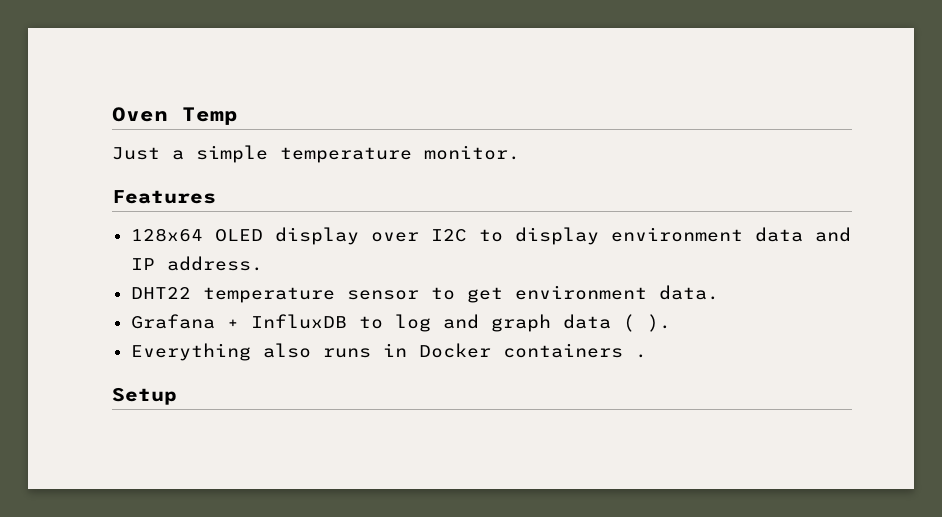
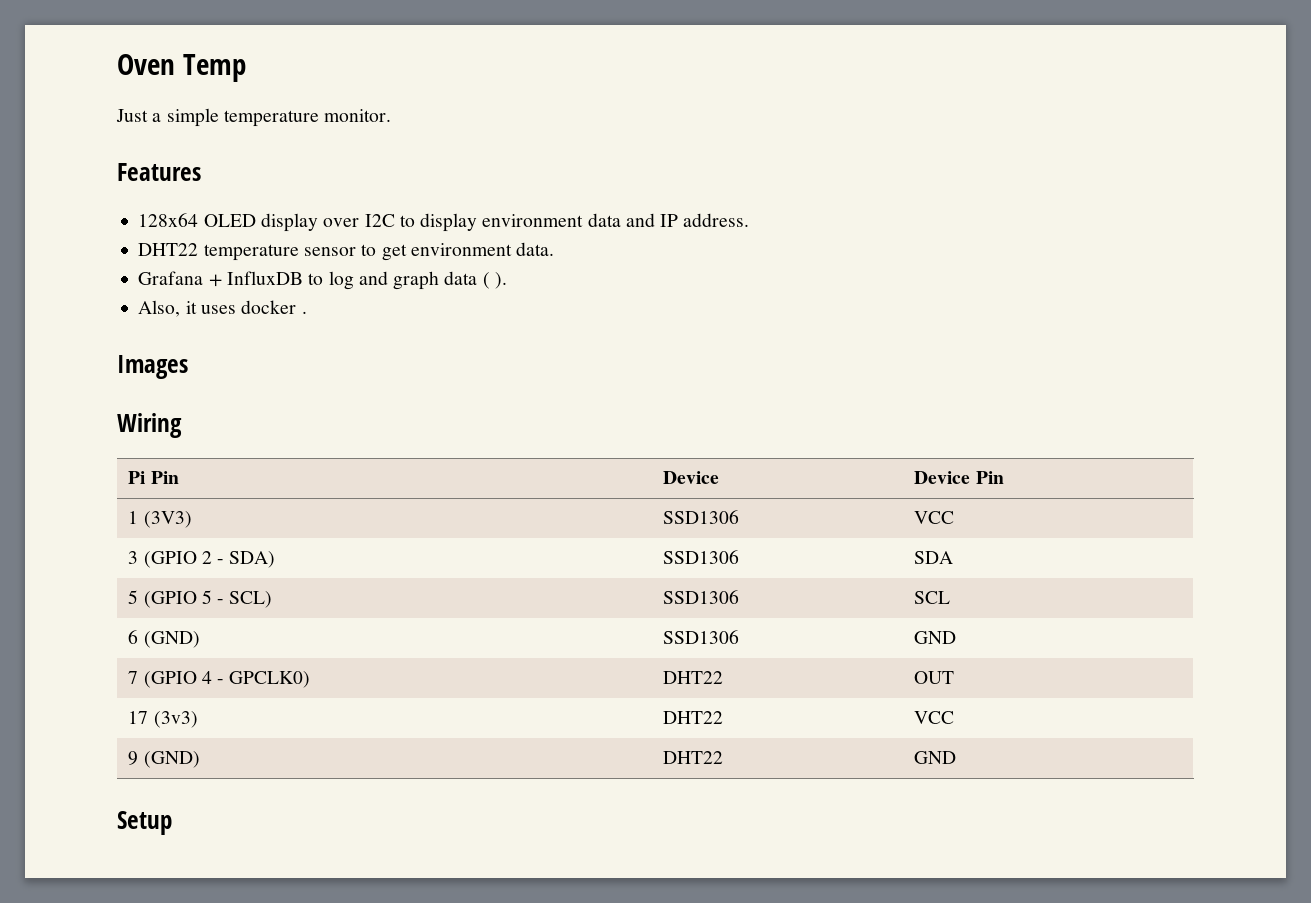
[130,343,647,361] Everything also runs in Docker containers . -> [138,300,307,317] [117,355,188,379] [117,413,182,438] [128,471,179,484] [663,471,720,484] [914,471,1004,484] [128,511,192,528] [663,510,740,524] [914,511,955,524] [128,551,276,568] [663,550,740,564] [914,551,954,564] [128,590,273,608] [663,590,740,604] [914,591,951,604] [128,630,200,648] [663,630,740,644] [914,631,957,644] [128,671,311,688] [663,671,724,684] [914,671,955,684] [128,711,198,728] [663,711,724,724] [914,711,955,724] [128,751,200,768] [663,751,724,764] [914,751,957,764] Also, it uses docker . // Images // Wiring // Pi Pin | Device | Device Pin // 1 (3V3) | SSD1306 | VCC // 3 (GPIO 2 - SDA) | SSD1306 | SDA // 5 (GPIO 5 - SCL) | SSD1306 | SCL // 6 (GND) | SSD1306 | GND // 7 (GPIO 4 - GPCLK0) | DHT22 | OUT // 17 (3v3) | DHT22 | VCC // 9 (GND) | DHT22 | GND

